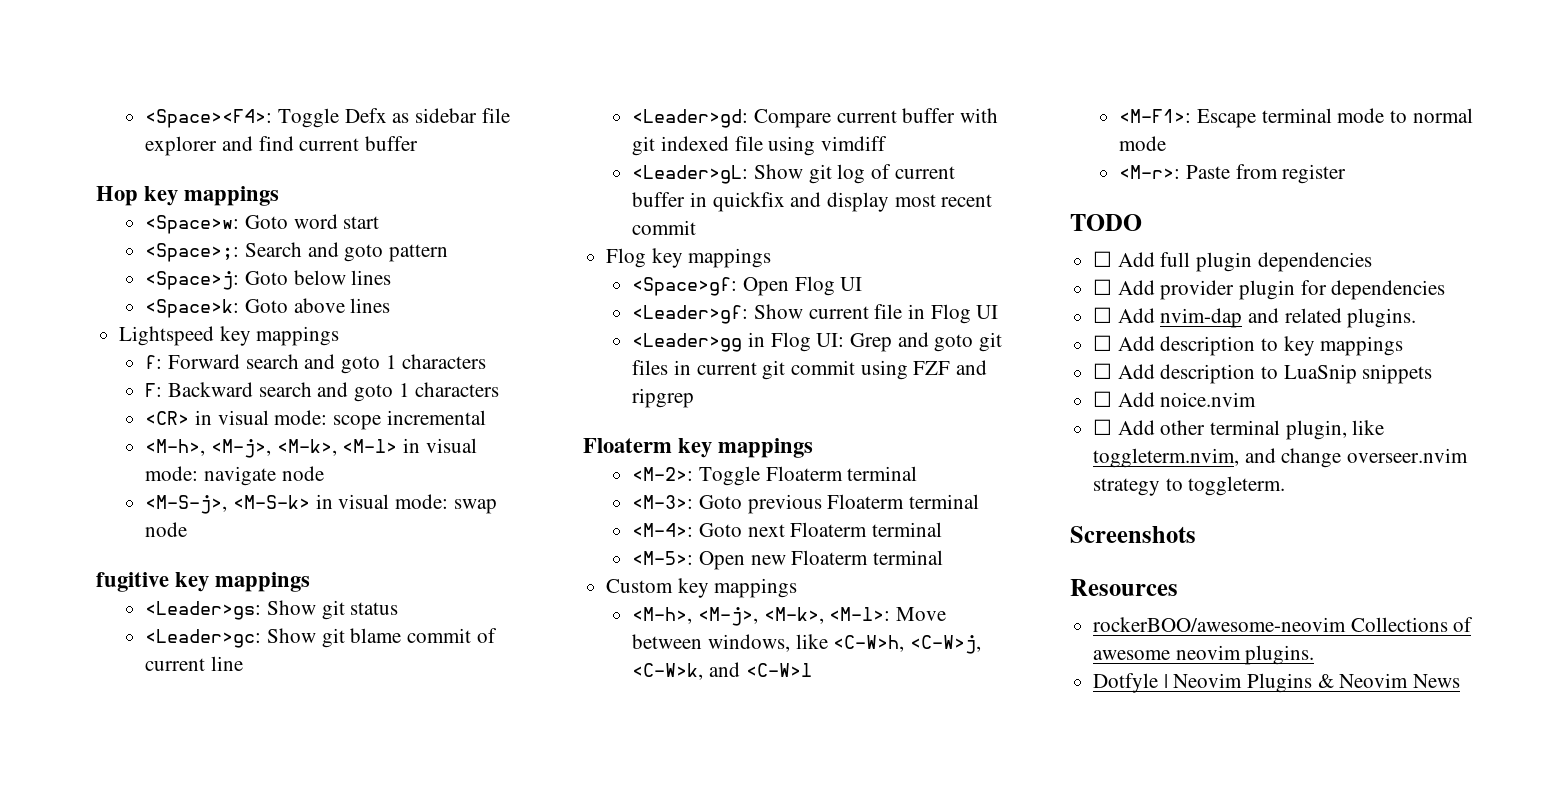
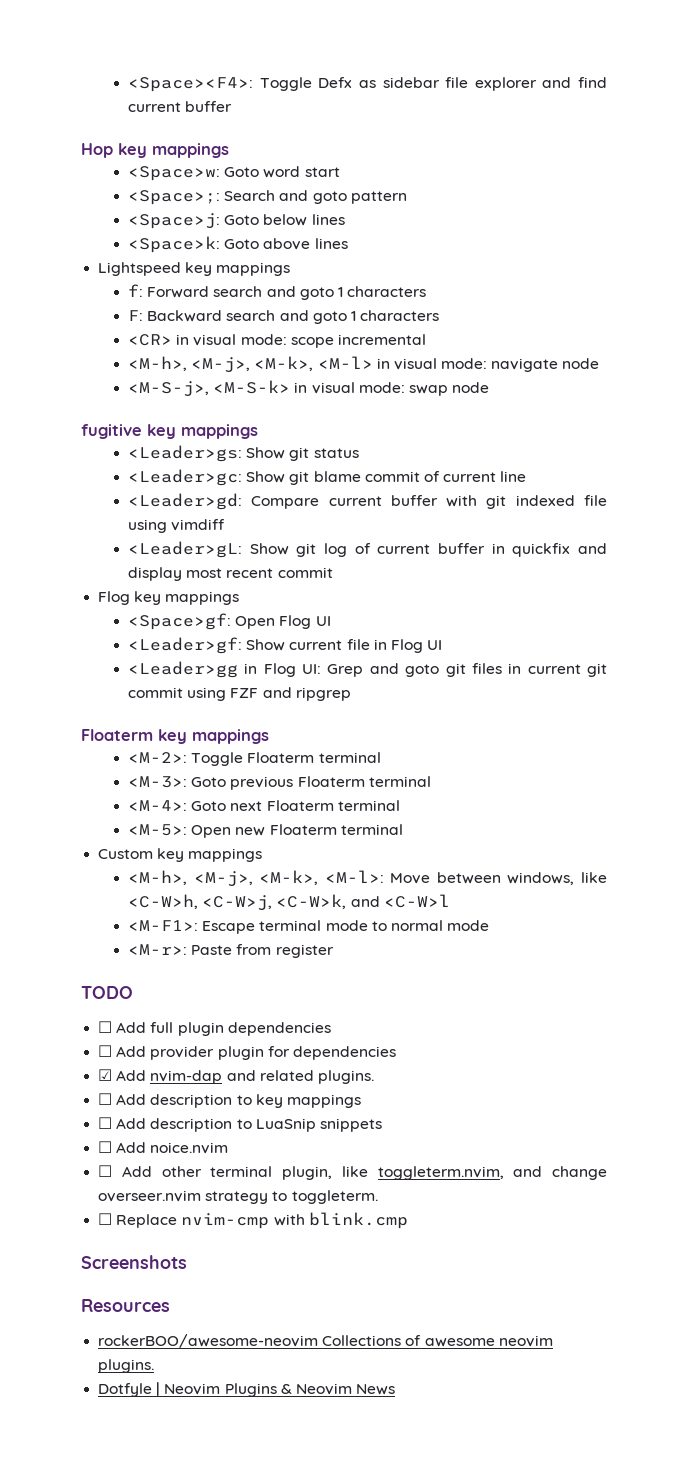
[1093,307,1113,323] ☐ -> [98,1069,113,1081] ☑
(1286, 486) none -> [98,1212,408,1229] // ☐ Replace nvim-cmp with blink.cmp

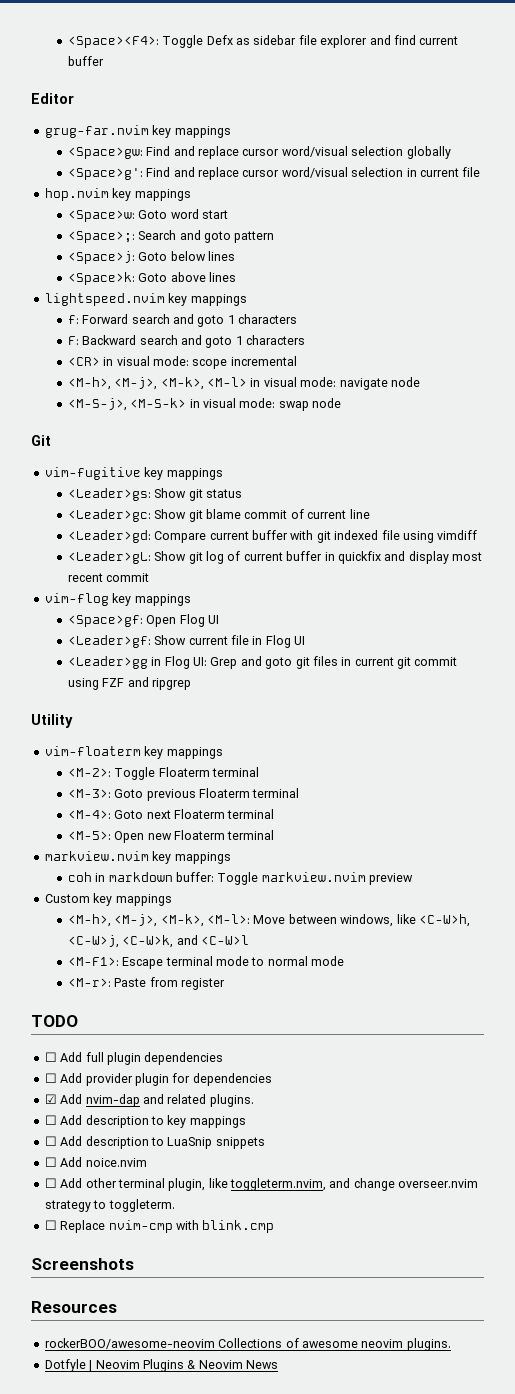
[81,143,113,158] Hop -> [31,93,74,104] [44,125,231,138] [67,146,451,159] [67,167,481,180] [44,188,109,201] Editor // grug-far.nvim key mappings // <Space>gw: Find and replace cursor word/visual selection globally // <Space>g': Find and replace cursor word/visual selection in current file // hop.nvim
[98,262,182,276] Lightspeed -> [44,293,165,306] lightspeed.nvim
[81,424,142,439] fugitive -> [31,435,51,446] [44,467,141,480] Git // vim-fugitive
[98,591,131,605] Flog -> [44,593,109,606] vim-flog
[81,729,153,741] Floaterm -> [31,714,73,728] [44,746,141,756] Utility // vim-floaterm
(403, 829) none -> [44,851,231,864] [67,872,414,885] // markview.nvim key mappings // coh in markdown buffer: Toggle markview.nvim preview

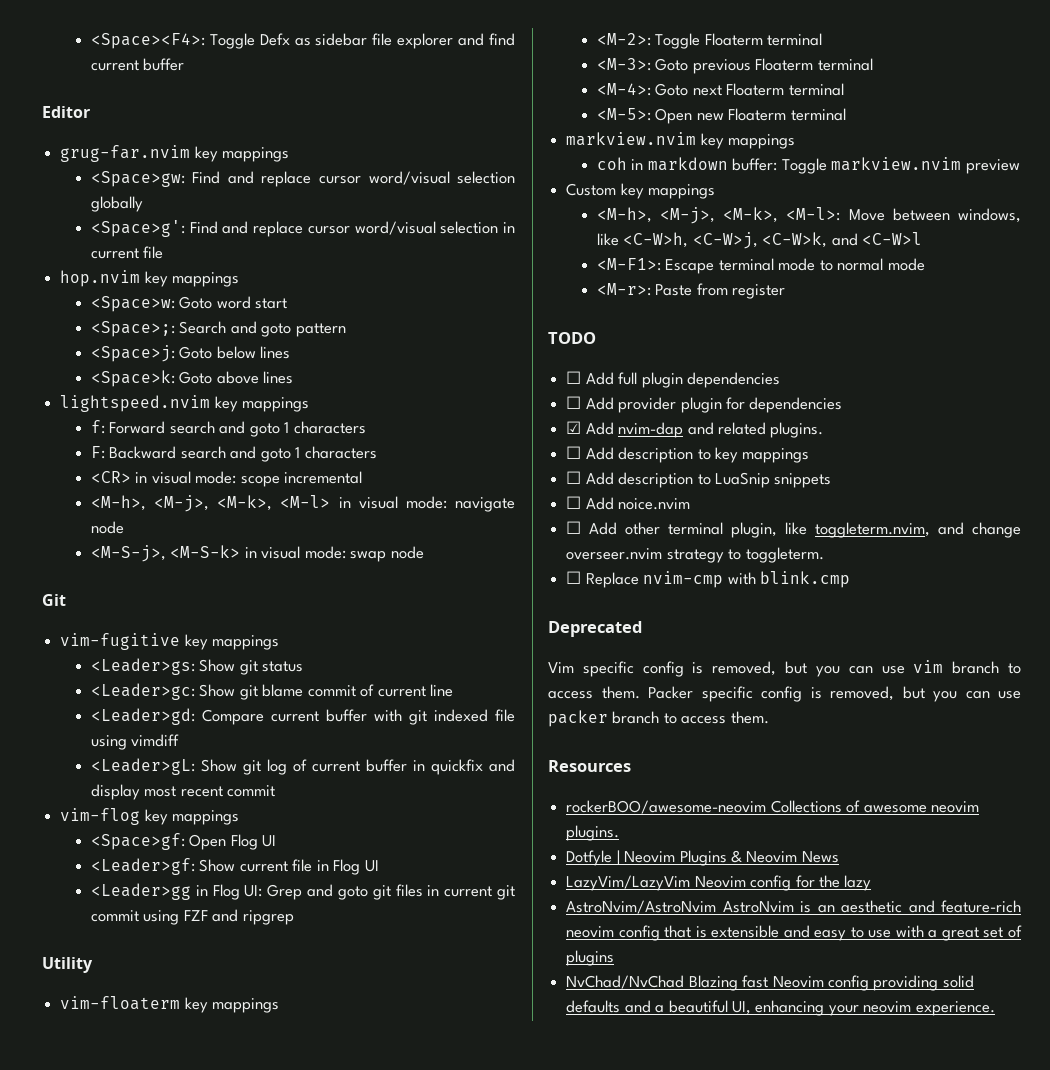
[31,1258,134,1270] Screenshots -> [548,621,642,637] [548,660,1021,677] [548,686,1021,702] [548,710,769,727] Deprecated // Vim specific config is removed, but you can use vim branch to access them. Packer specific config is removed, but you can use packer branch to access them.
(278, 1364) none -> [566,875,872,891] [566,900,1022,914] [566,925,1023,941] [566,950,615,966] [566,975,974,991] [566,1000,995,1016] // LazyVim/LazyVim Neovim config for the lazy // AstroNvim/AstroNvim AstroNvim is an aesthetic and feature-rich neovim config that is extensible and easy to use with a great set of plugins // NvChad/NvChad Blazing fast Neovim config providing solid defaults and a beautiful UI, enhancing your neovim experience.

